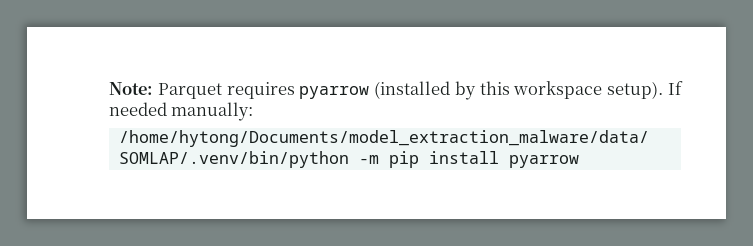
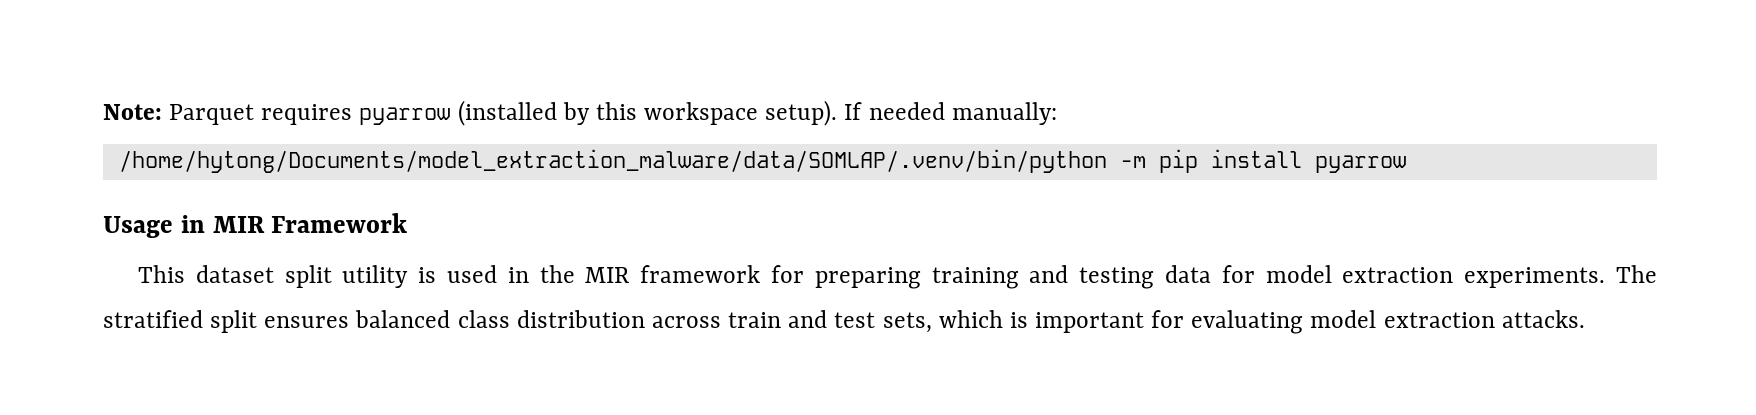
(579, 161) none -> [103,213,408,238] [137,265,1658,289] [103,310,1585,334] // Usage in MIR Framework // This dataset split utility is used in the MIR framework for preparing training and testing data for model extraction experiments. The stratified split ensures balanced class distribution across train and test sets, which is important for evaluating model extraction attacks.

